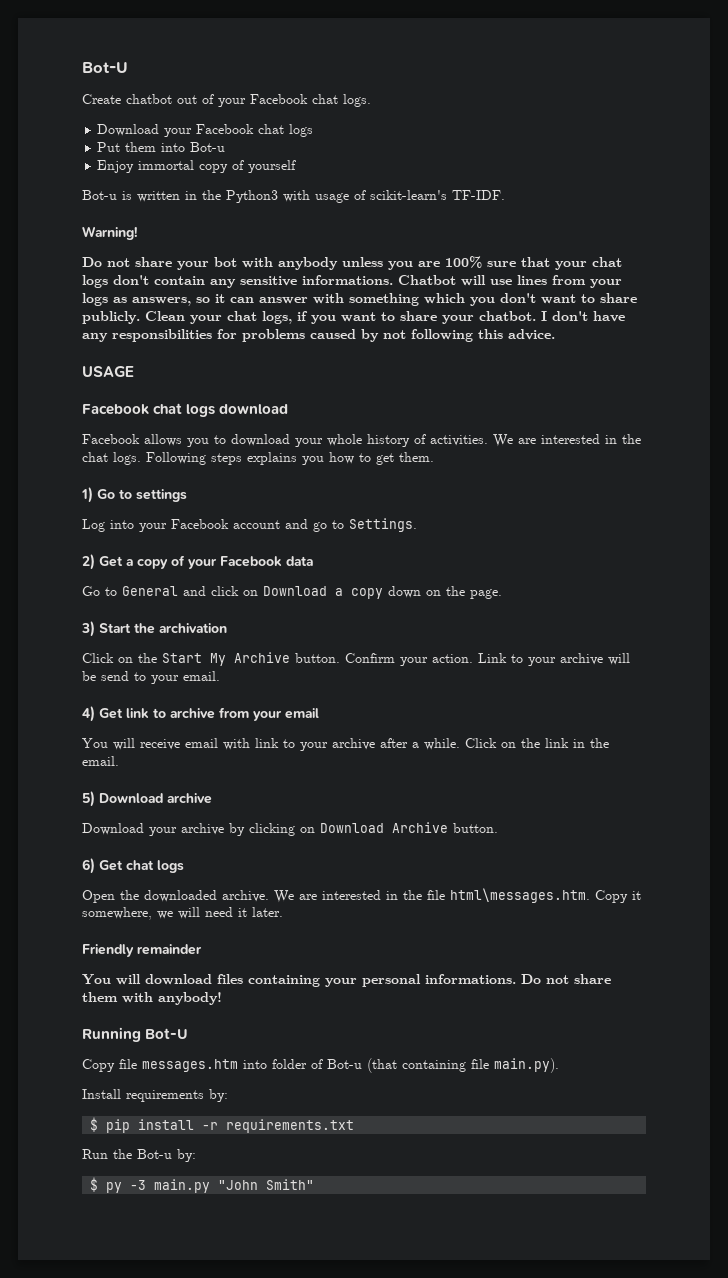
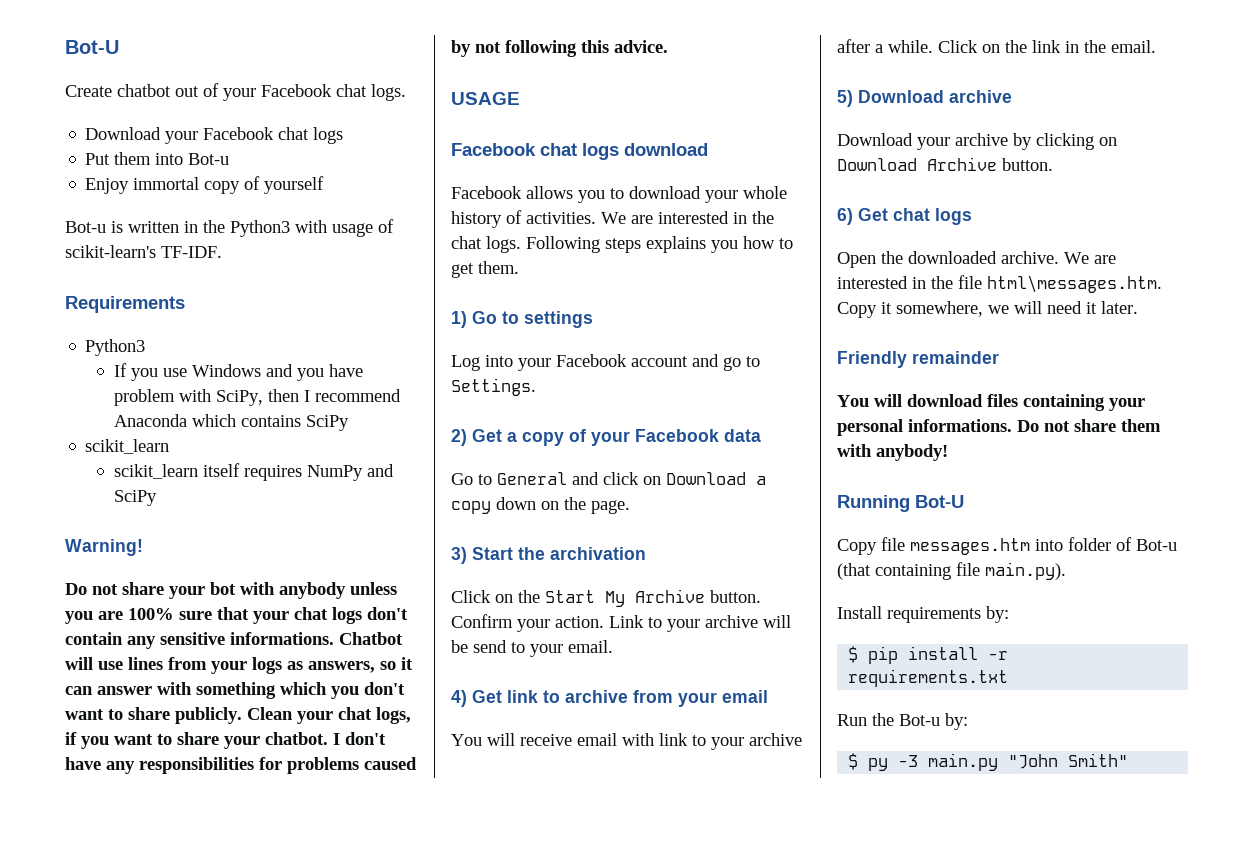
(505, 195) none -> [65,296,185,313] [85,339,146,356] [113,363,363,381] [113,389,401,406] [113,414,349,431] [85,439,170,454] [113,463,394,481] [113,490,157,506] // Requirements // Python3 // If you use Windows and you have problem with SciPy, then I recommend Anaconda which contains SciPy // scikit_learn // scikit_learn itself requires NumPy and SciPy

